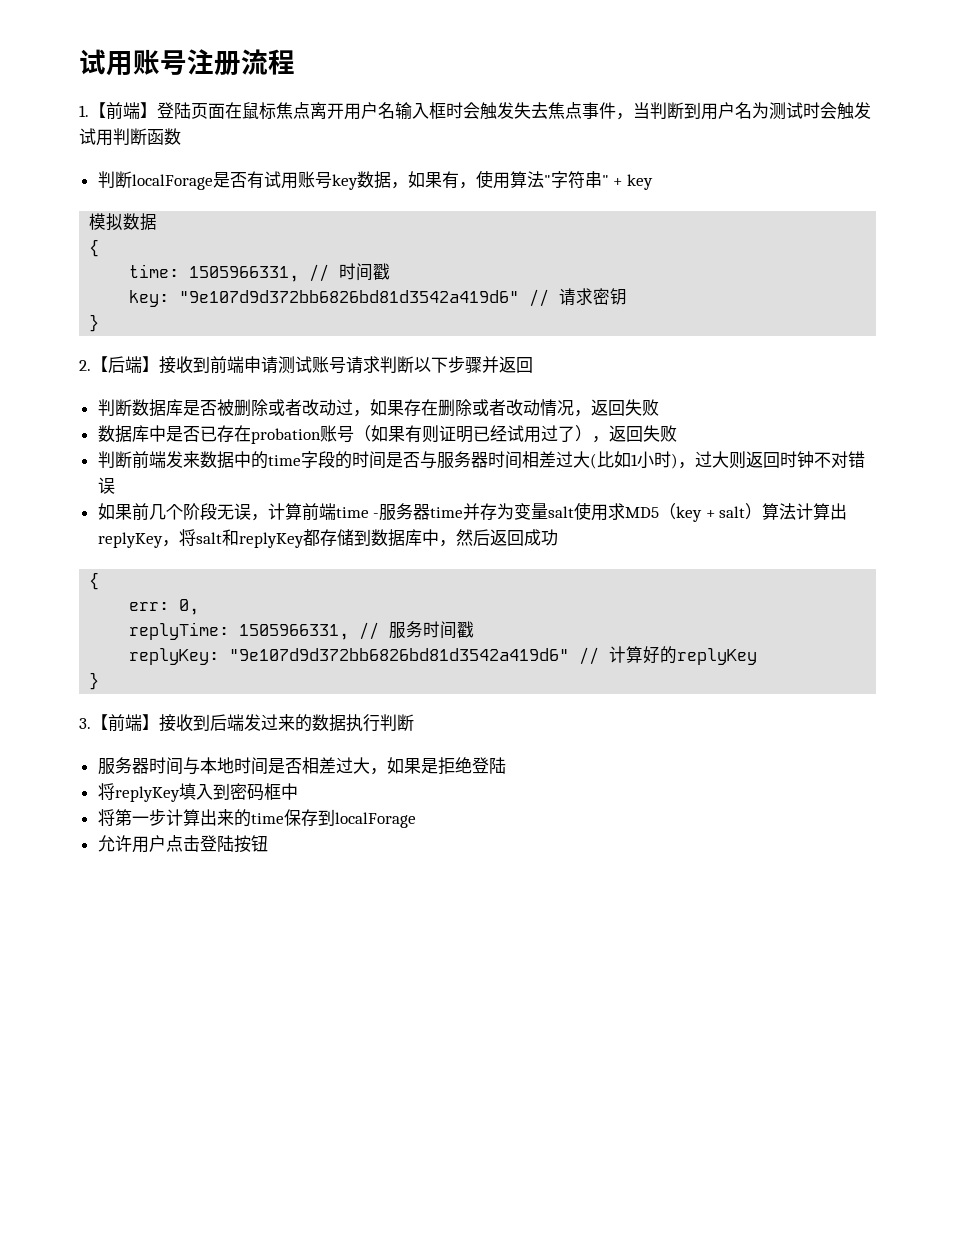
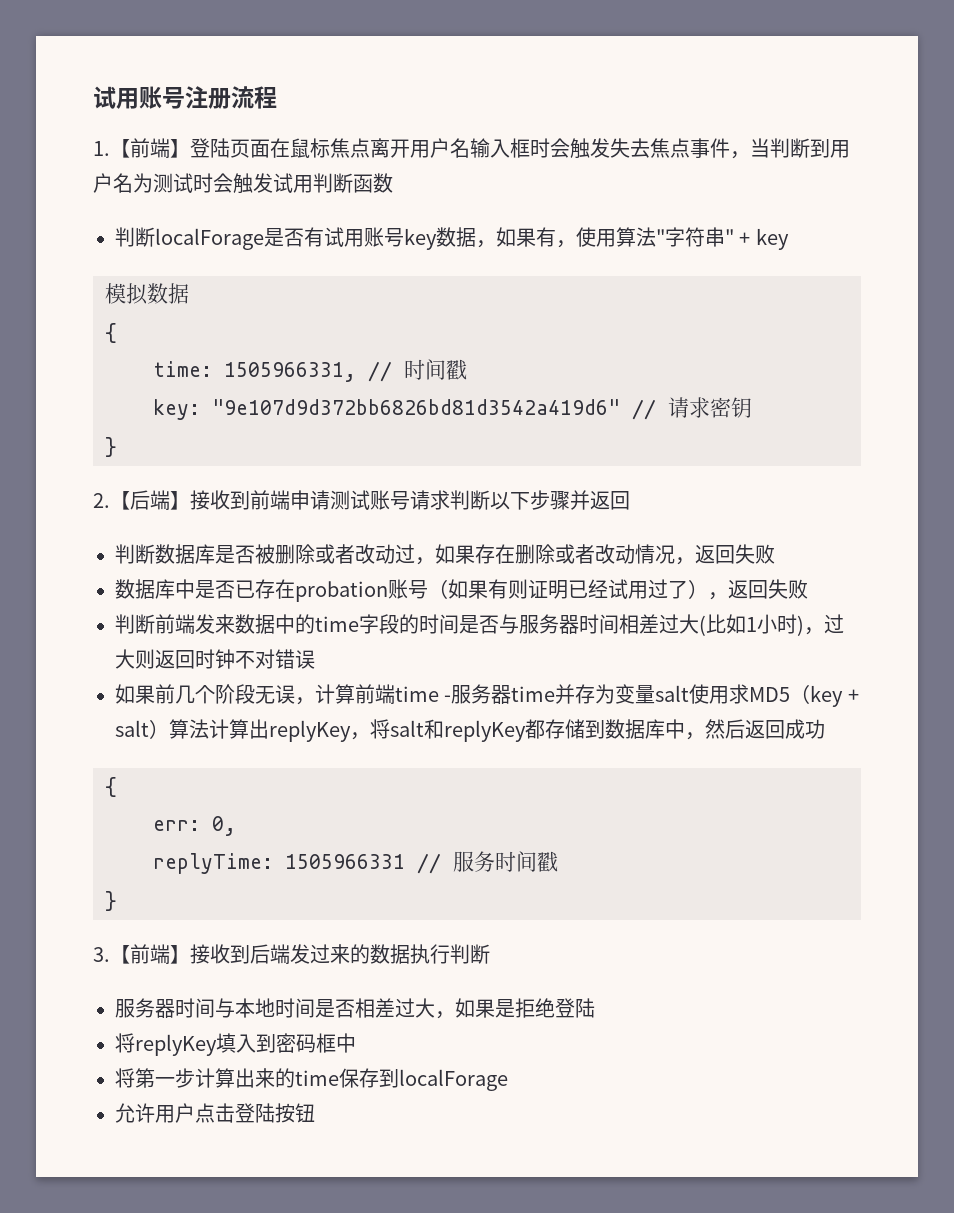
[239,624,350,640] 1505966331, -> [285,854,405,869] 1505966331
[129,646,758,665] // replyKey: "9e107d9d372bb6826bd81d3542a419d6" // 计算好的replyKey -> (558, 861) none

